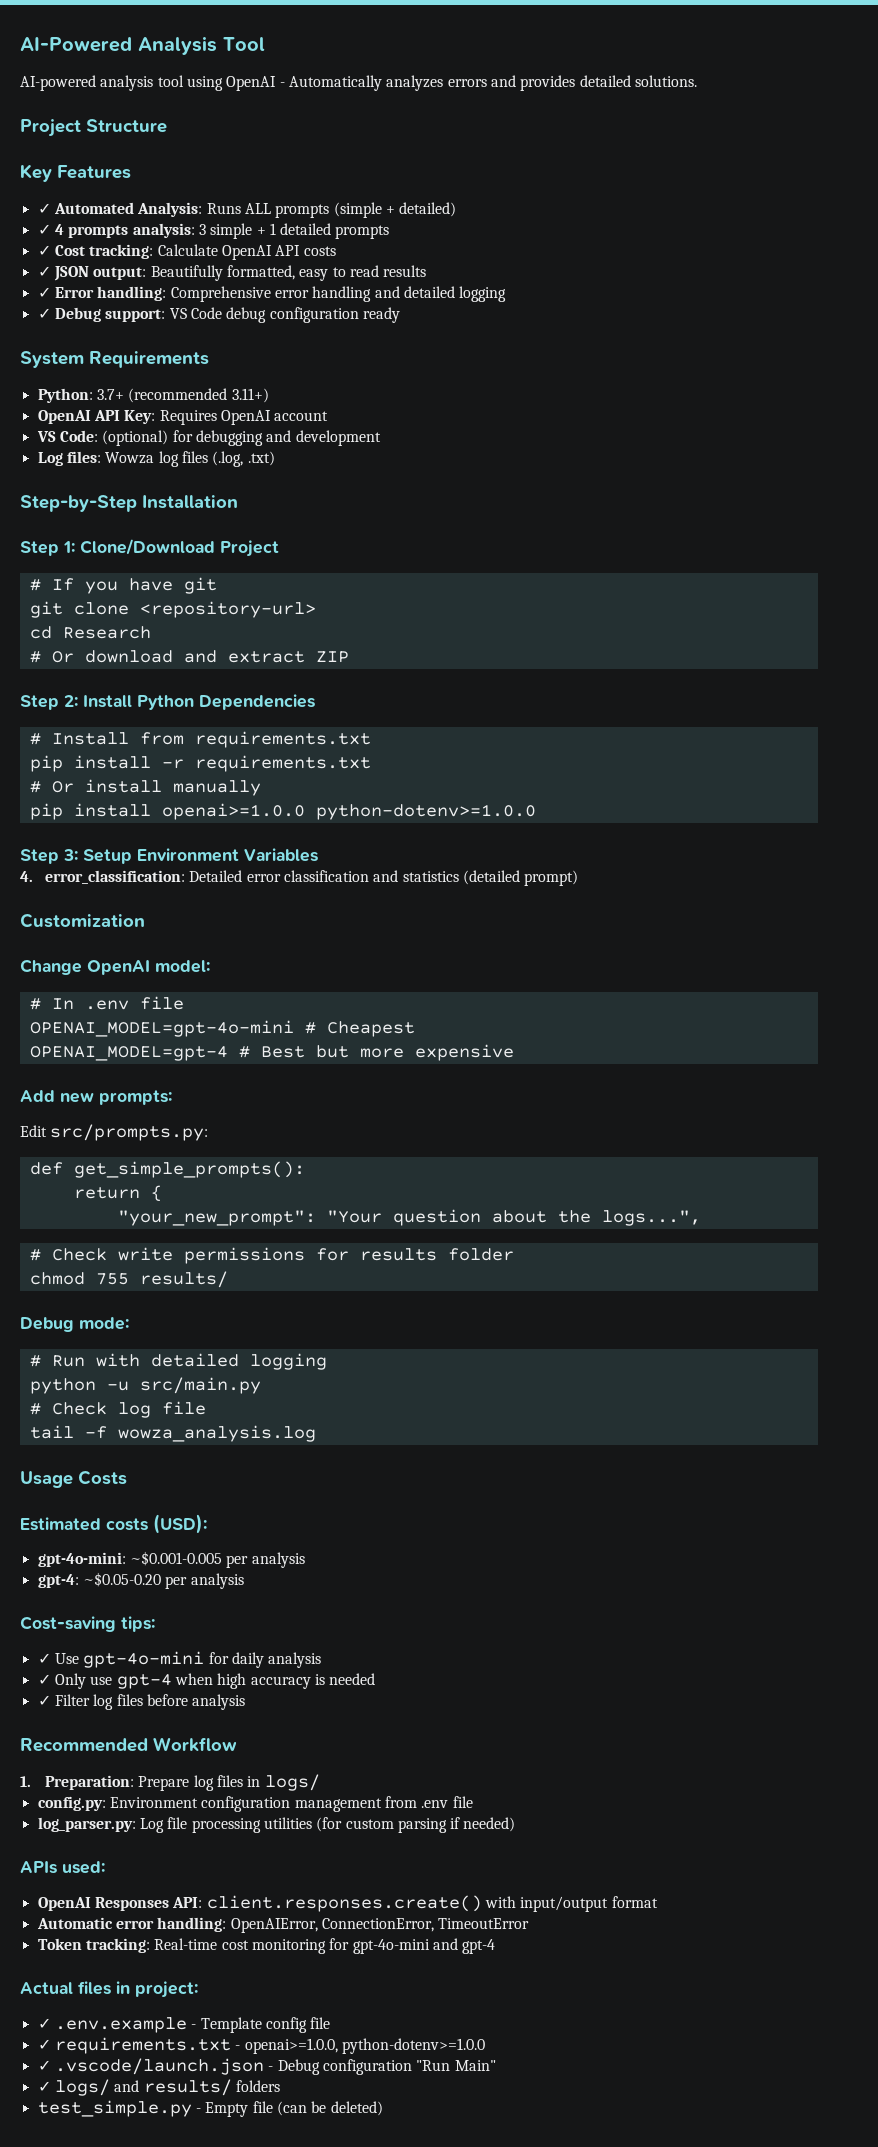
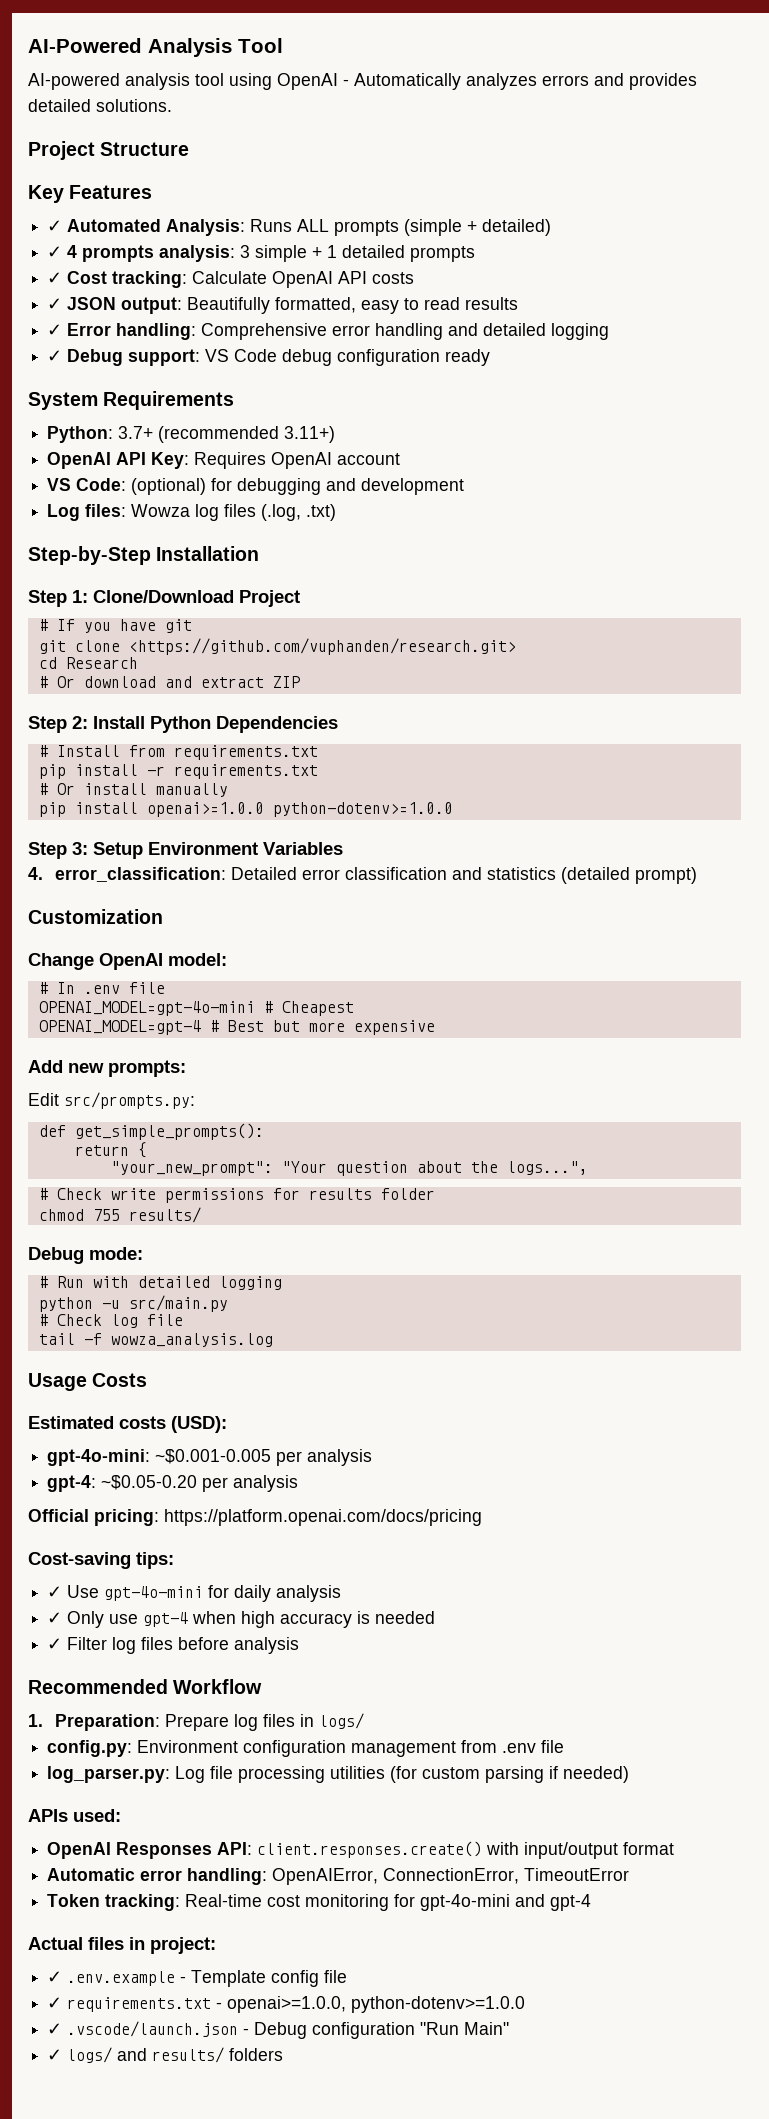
[139,601,316,618] <repository-url> -> [128,638,516,655] <https://github.com/vuphanden/research.git>
(244, 1581) none -> [28,1509,482,1526] // Official pricing: https://platform.openai.com/docs/pricing
[37,2100,383,2117] // test_simple.py - Empty file (can be deleted) -> (284, 2054) none

